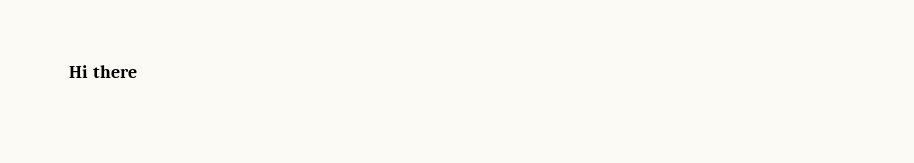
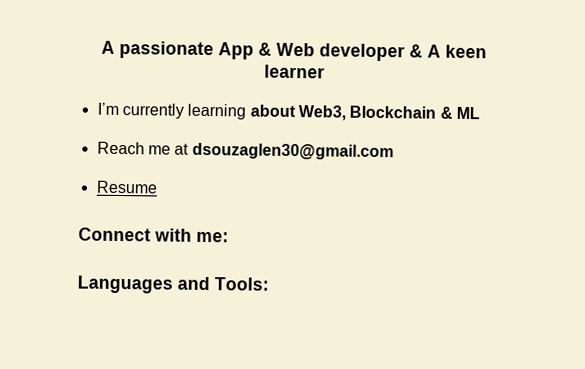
[69,65,137,78] Hi there -> [101,40,487,62] [263,64,325,79] [96,102,480,121] [96,141,394,161] [95,180,158,194] [78,227,229,243] [77,275,269,294] A passionate App & Web developer & A keen learner // I’m currently learning about Web3, Blockchain & ML // Reach me at dsouzaglen30@gmail.com // Resume // Connect with me: // Languages and Tools:

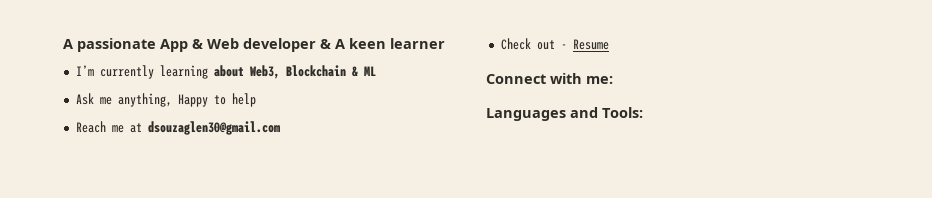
(480, 113) none -> [75,93,256,107] // Ask me anything, Happy to help
(394, 151) none -> [500,38,567,50] Check out -

